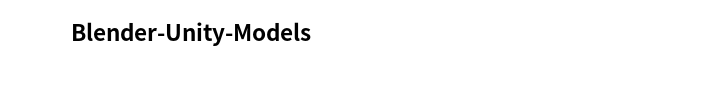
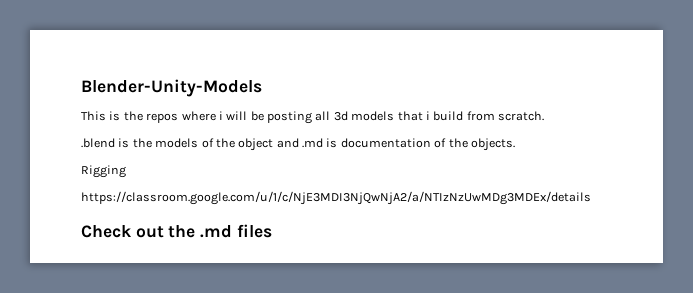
(311, 34) none -> [81,111,544,124] [81,138,515,151] [81,165,126,178] [81,191,591,205] [81,224,272,238] // This is the repos where i will be posting all 3d models that i build from scratch. // .blend is the models of the object and .md is documentation of the objects. // Rigging // https://classroom.google.com/u/1/c/NjE3MDI3NjQwNjA2/a/NTIzNzUwMDg3MDEx/details // Check out the .md files

